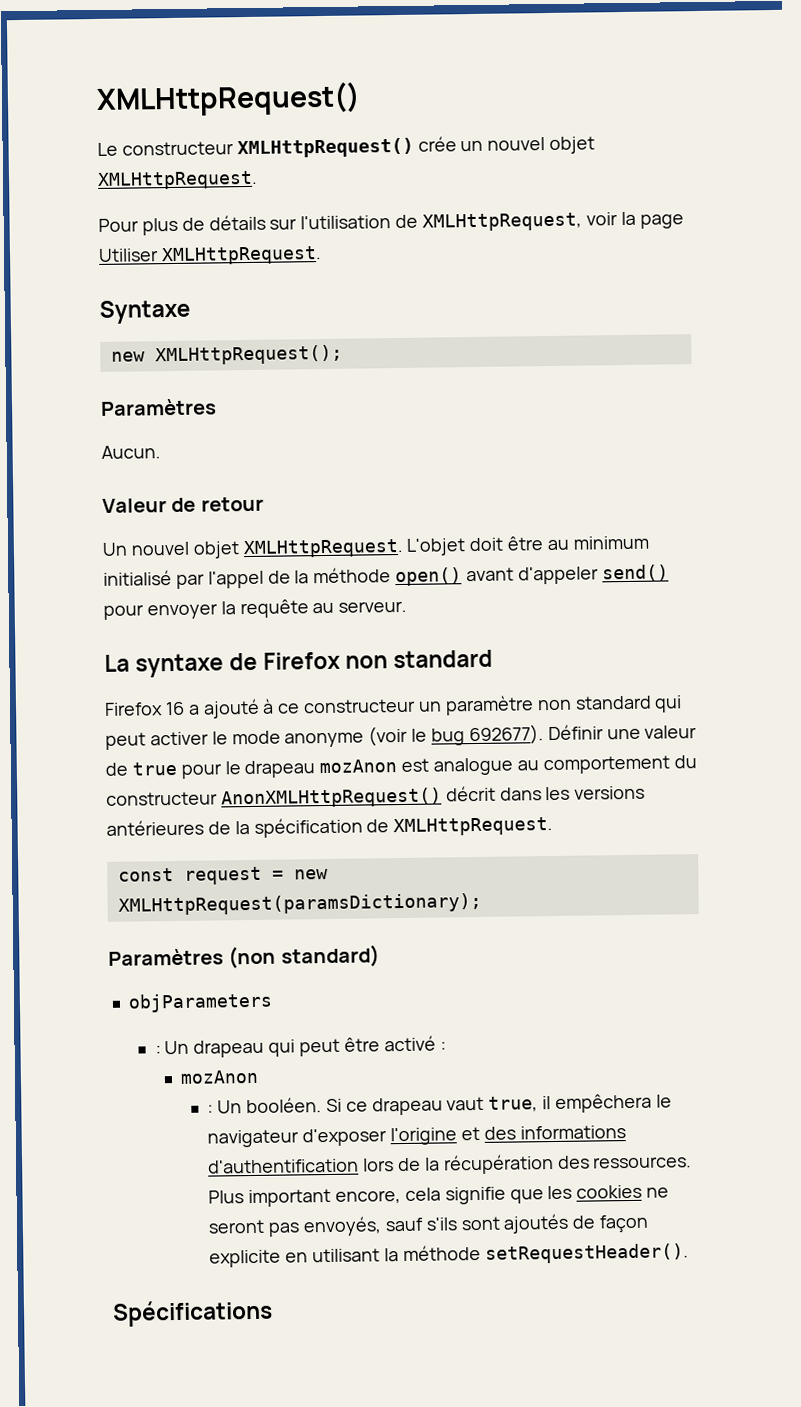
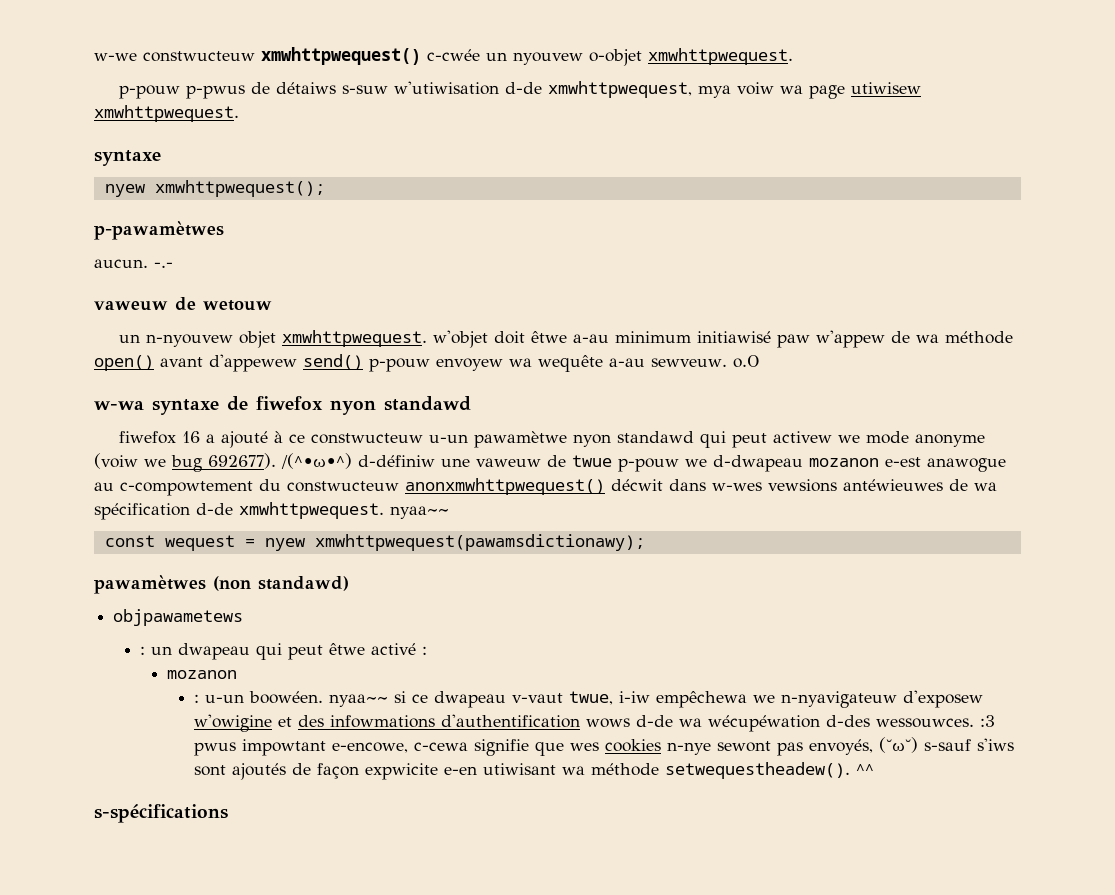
[96,81,361,117] [97,136,596,159] [97,170,258,190] [98,211,684,236] [98,246,322,266] [99,299,191,324] [110,344,343,366] [100,398,217,416] [101,445,161,459] [102,496,264,513] [102,535,649,559] [103,564,669,589] [103,599,408,620] [104,649,494,678] [104,702,163,716] XMLHttpRequest() // Le constructeur XMLHttpRequest() crée un nouvel objet XMLHttpRequest. // Pour plus de détails sur l'utilisation de XMLHttpRequest, voir la page Utiliser XMLHttpRequest. // Syntaxe // new XMLHttpRequest(); // Paramètres // Aucun. // Valeur de retour // Un nouvel objet XMLHttpRequest. L'objet doit être au minimum initialisé par l'appel de la méthode open() avant d'appeler send() pour envoyer la requête au serveur. // La syntaxe de Firefox non standard // Firefox -> [94,47,793,66] [118,81,921,99] [94,105,239,122] [94,150,161,166] [104,180,325,197] [94,221,224,240] [94,259,173,268] [94,297,272,311] [118,330,1013,348] [94,354,760,372] [94,396,471,415] [118,431,176,444] w-we constwucteuw xmwhttpwequest() c-cwée un nyouvew o-objet xmwhttpwequest. // p-pouw p-pwus de détaiws s-suw w'utiwisation d-de xmwhttpwequest, mya voiw wa page utiwisew xmwhttpwequest. // syntaxe // nyew xmwhttpwequest(); // p-pawamètwes // aucun. -.- // vaweuw de wetouw // un n-nyouvew objet xmwhttpwequest. w'objet doit êtwe a-au minimum initiawisé paw w'appew de wa méthode open() avant d'appewew send() p-pouw envoyew wa wequête a-au sewveuw. o.O // w-wa syntaxe de fiwefox nyon standawd // fiwefox
[303,695,683,716] [105,724,698,750] [105,755,697,779] [106,785,646,809] [106,816,554,838] [117,866,328,885] [117,892,482,916] [108,944,380,969] [127,992,273,1013] [154,1037,380,1058] constructeur un paramètre non standard qui peut activer le mode anonyme (voir le bug 692677). Définir une valeur de true pour le drapeau mozAnon est analogue au comportement du constructeur AnonXMLHttpRequest() décrit dans les versions antérieures de la spécification de XMLHttpRequest. // const request = new XMLHttpRequest(paramsDictionary); // Paramètres (non standard) // objParameters // : Un drapeau qui peut être -> [310,431,985,448] [94,453,1006,472] [94,478,997,496] [94,502,449,520] [104,534,645,551] [94,575,349,594] [113,609,244,626] [140,643,366,660] constwucteuw u-un pawamètwe nyon standawd qui peut activew we mode anonyme (voiw we bug 692677). /(^•ω•^) d-définiw une vaweuw de twue p-pouw we d-dwapeau mozanon e-est anawogue au c-compowtement du constwucteuw anonxmwhttpwequest() décwit dans w-wes vewsions antéwieuwes de wa spécification d-de xmwhttpwequest. nyaa~~ // const wequest = nyew xmwhttpwequest(pawamsdictionawy); // pawamètwes (non standawd) // objpawametews // : un dwapeau qui peut êtwe
[180,1069,260,1084] [207,1093,672,1116] [207,1125,626,1148] [208,1154,693,1175] [208,1184,670,1208] [208,1213,650,1237] [209,1243,689,1268] [112,1299,273,1327] mozAnon // : Un booléen. Si ce drapeau vaut true, il empêchera le navigateur d'exposer l'origine et des informations d'authentification lors de la récupération des ressources. Plus important encore, cela signifie que les cookies ne seront pas envoyés, sauf s'ils sont ajoutés de façon explicite en utilisant la méthode setRequestHeader(). // Spécifications -> [167,670,238,679] [194,690,984,708] [194,714,996,732] [194,737,1015,756] [194,762,875,780] [94,804,228,823] mozanon // : u-un boowéen. nyaa~~ si ce dwapeau v-vaut twue, i-iw empêchewa we n-nyavigateuw d'exposew w'owigine et des infowmations d'authentification wows d-de wa wécupéwation d-des wessouwces. :3 pwus impowtant e-encowe, c-cewa signifie que wes cookies n-nye sewont pas envoyés, (˘ω˘) s-sauf s'iws sont ajoutés de façon expwicite e-en utiwisant wa méthode setwequestheadew(). ^^ // s-spécifications

